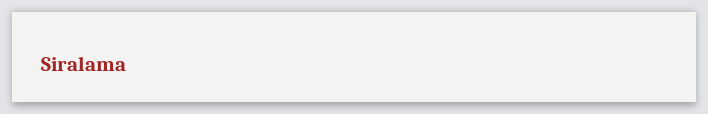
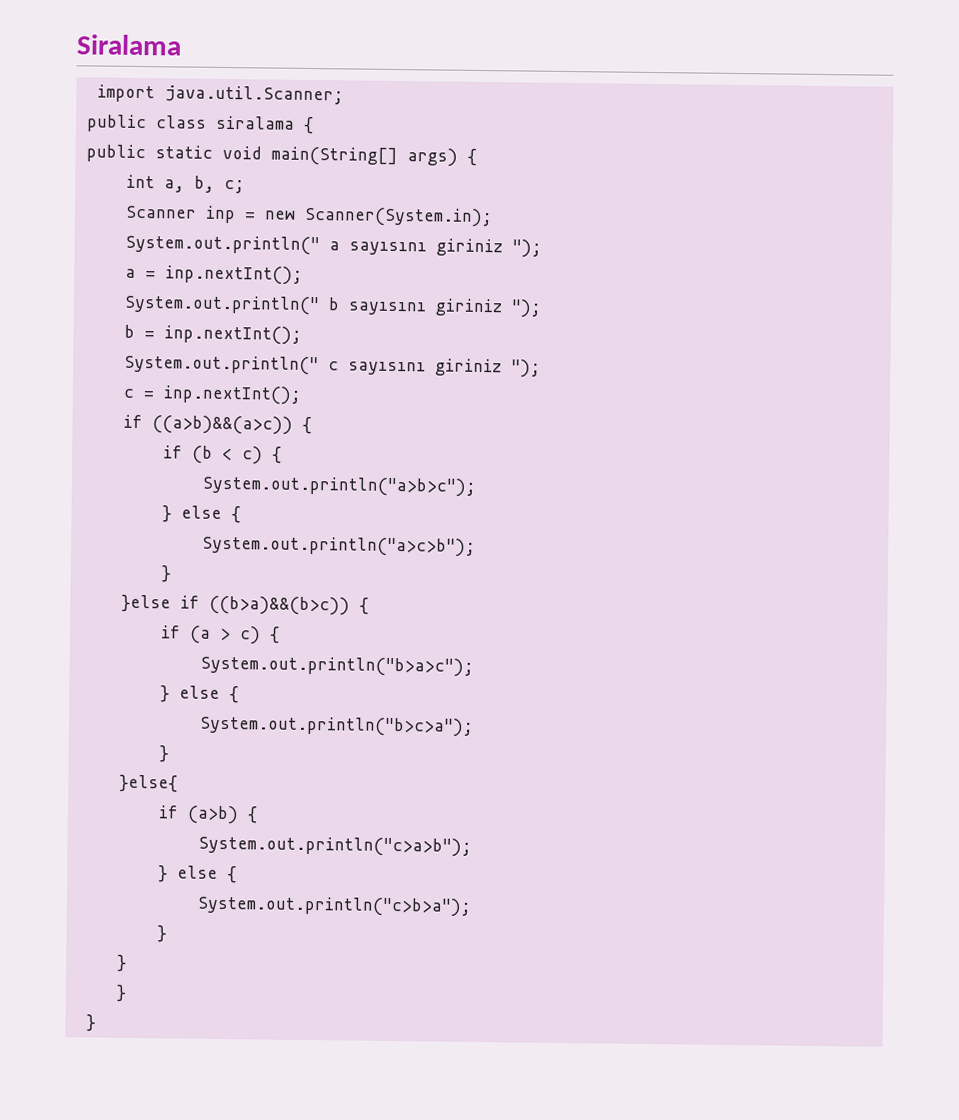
(126, 63) none -> [97,84,345,105] [86,114,315,135] [86,144,478,167] [126,174,246,194] [125,205,494,228] [125,234,543,258] [125,265,304,285] [124,294,543,318] [124,324,303,345] [124,354,542,378] [123,385,303,405] [123,414,313,435] [163,445,283,465] [202,475,477,497] [162,505,242,524] [202,535,477,557] [161,565,172,583] [121,594,370,616] [161,625,281,645] [200,655,475,677] [160,685,240,704] [199,715,475,737] [159,745,170,763] [119,774,179,793] [158,805,259,825] [198,835,473,857] [158,865,238,884] [197,895,473,917] [157,925,168,943] [117,954,128,972] [116,984,128,1002] [86,1014,97,1032] // import java.util.Scanner; // public class siralama { // public static void main(String[] args) { // int a, b, c; // Scanner inp = new Scanner(System.in); // System.out.println(" a sayısını giriniz "); // a = inp.nextInt(); // System.out.println(" b sayısını giriniz "); // b = inp.nextInt(); // System.out.println(" c sayısını giriniz "); // c = inp.nextInt(); // if ((a>b)&&(a>c)) { // if (b < c) { // System.out.println("a>b>c"); // } else { // System.out.println("a>c>b"); // } // }else if ((b>a)&&(b>c)) { // if (a > c) { // System.out.println("b>a>c"); // } else { // System.out.println("b>c>a"); // } // }else{ // if (a>b) { // System.out.println("c>a>b"); // } else { // System.out.println("c>b>a"); // } // } // } // }

